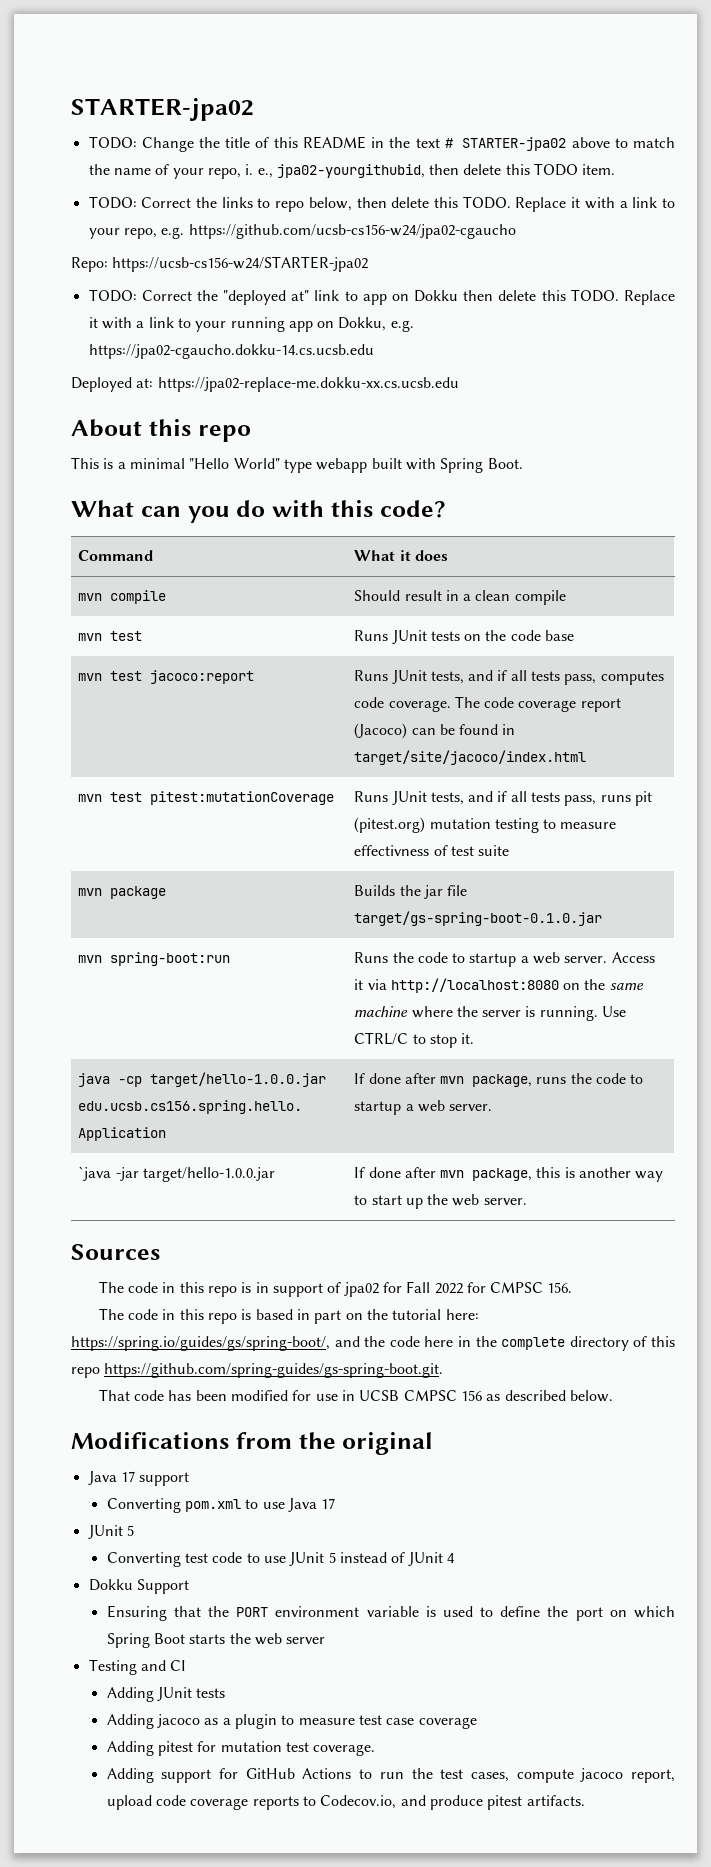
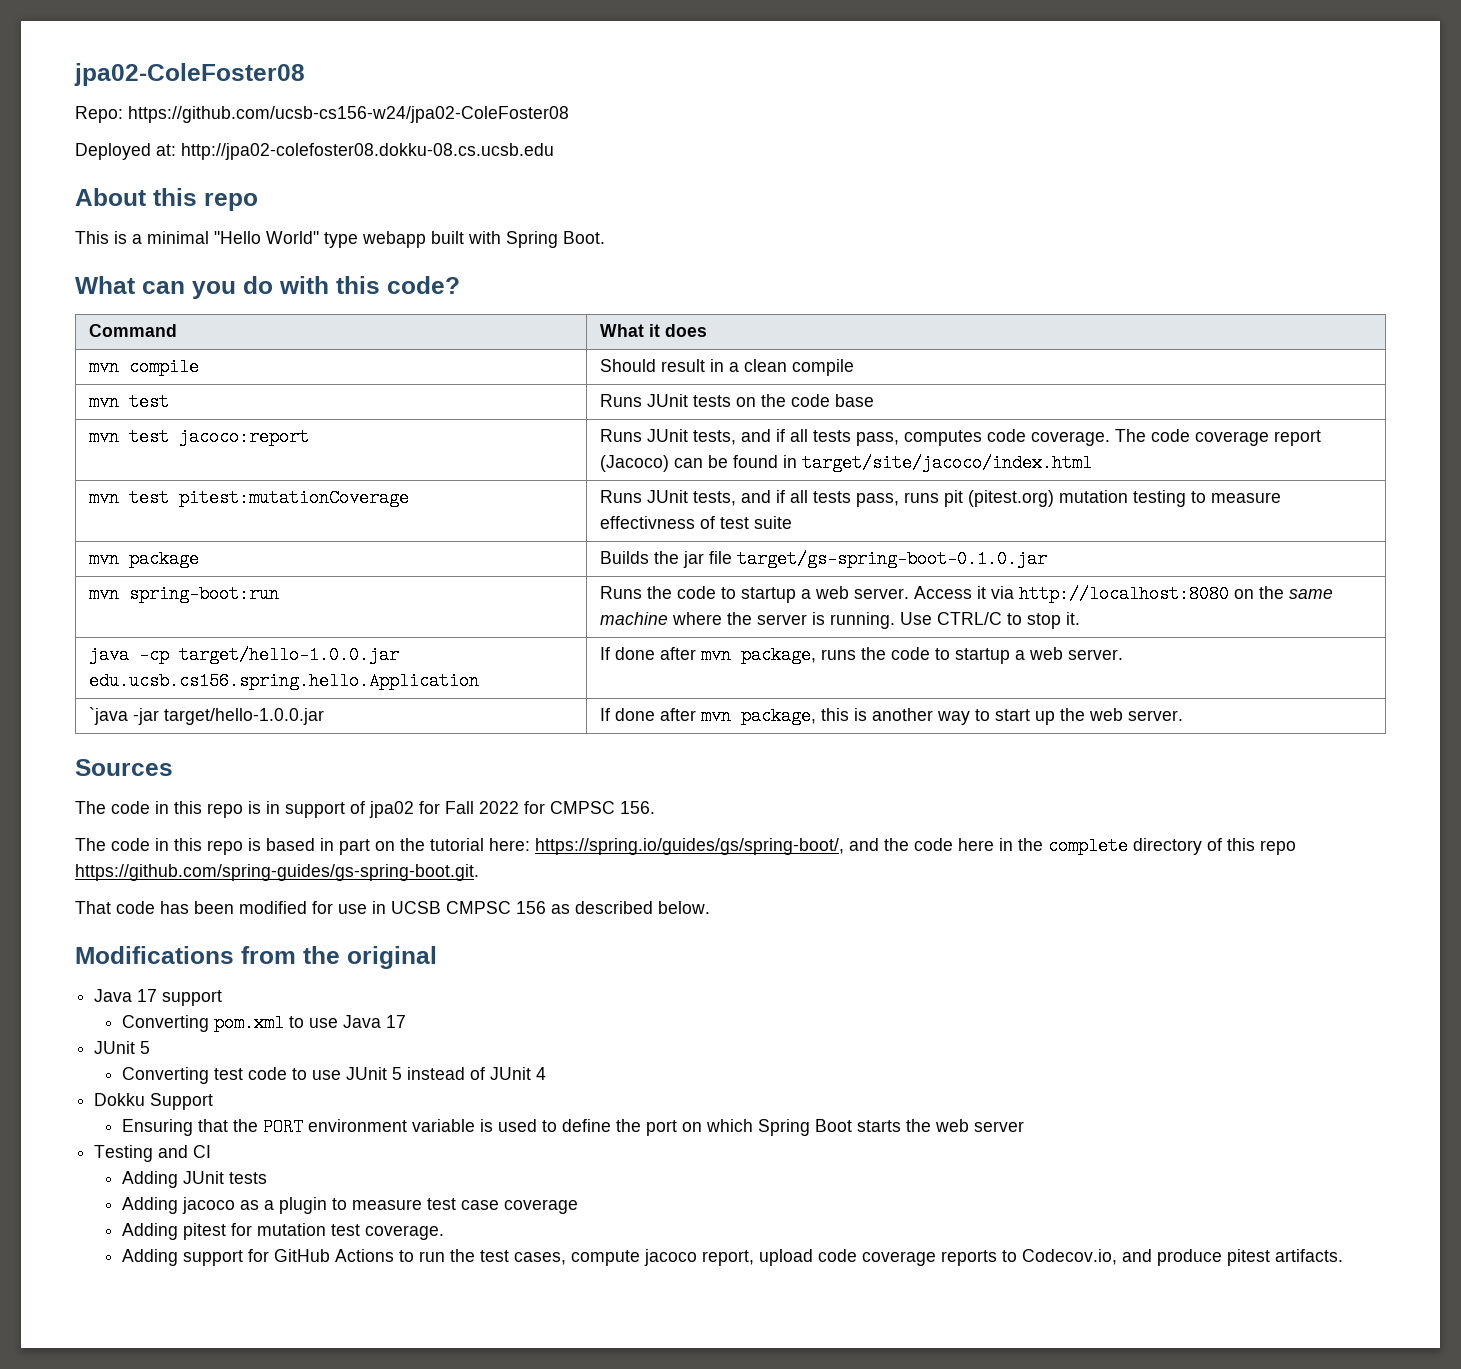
[71,98,254,121] [88,136,675,152] [88,163,616,179] [88,196,675,212] [88,224,516,239] [71,256,369,272] [88,289,675,305] [88,317,414,332] [88,344,374,359] STARTER-jpa02 // TODO: Change the title of this README in the text # STARTER-jpa02 above to match the name of your repo, i. e., jpa02-yourgithubid, then delete this TODO item. // TODO: Correct the links to repo below, then delete this TODO. Replace it with a link to your repo, e.g. https://github.com/ucsb-cs156-w24/jpa02-cgaucho // Repo: https://ucsb-cs156-w24/STARTER-jpa02 // TODO: Correct the "deployed at" link to app on Dokku then delete this TODO. Replace it with a link to your running app on Dokku, e.g. https://jpa02-cgaucho.dokku-14.cs.ucsb.edu -> [74,63,305,86] [75,106,569,123] jpa02-ColeFoster08 // Repo: https://github.com/ucsb-cs156-w24/jpa02-ColeFoster08
[157,377,459,392] https://jpa02-replace-me.dokku-xx.cs.ucsb.edu -> [181,143,554,160] http://jpa02-colefoster08.dokku-08.cs.ucsb.edu

